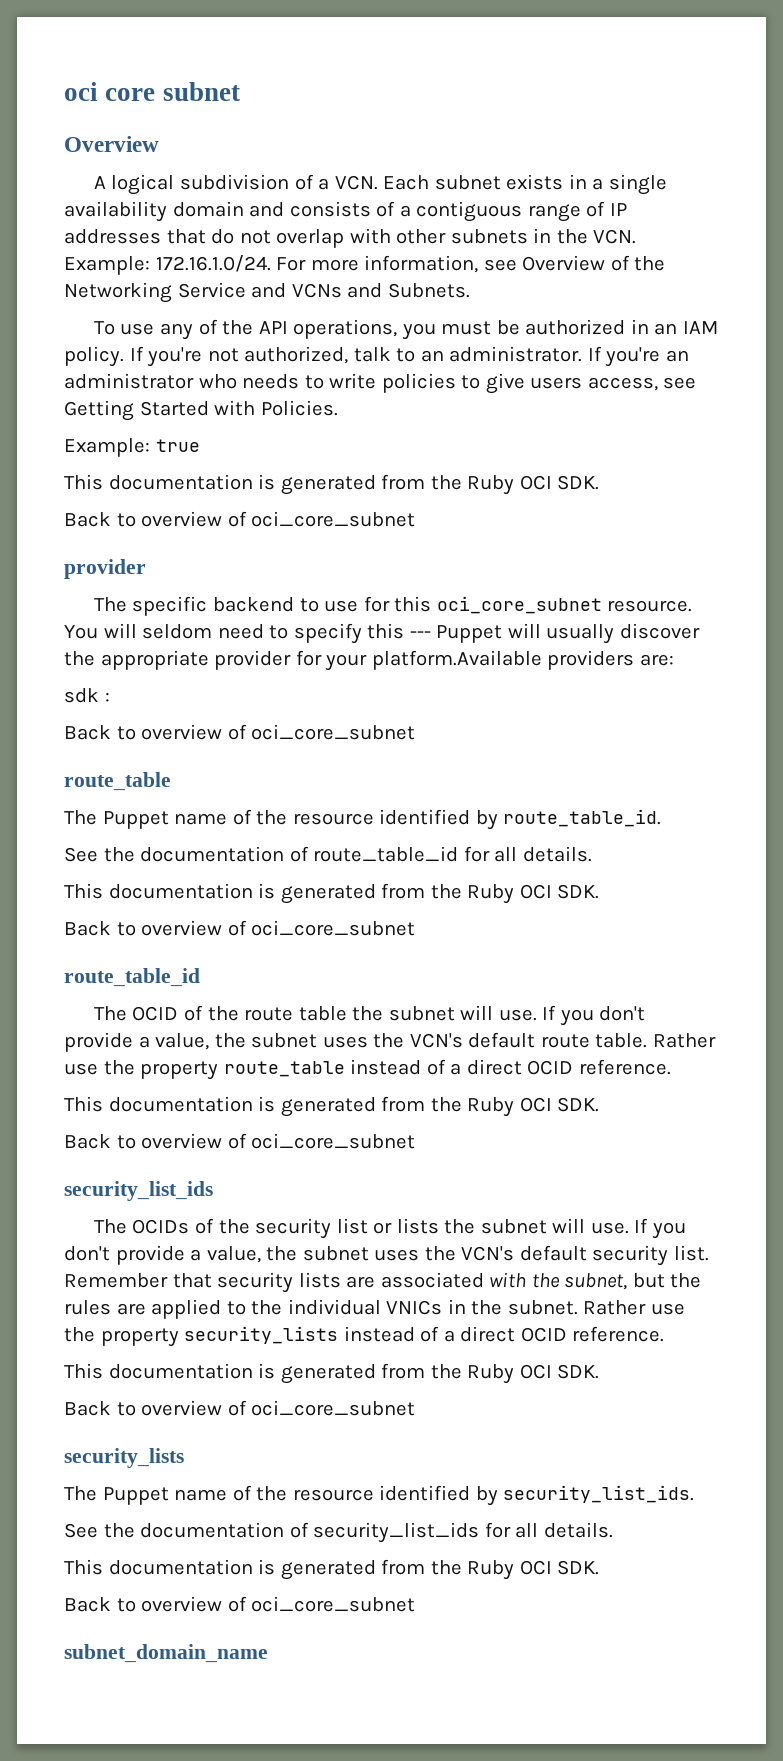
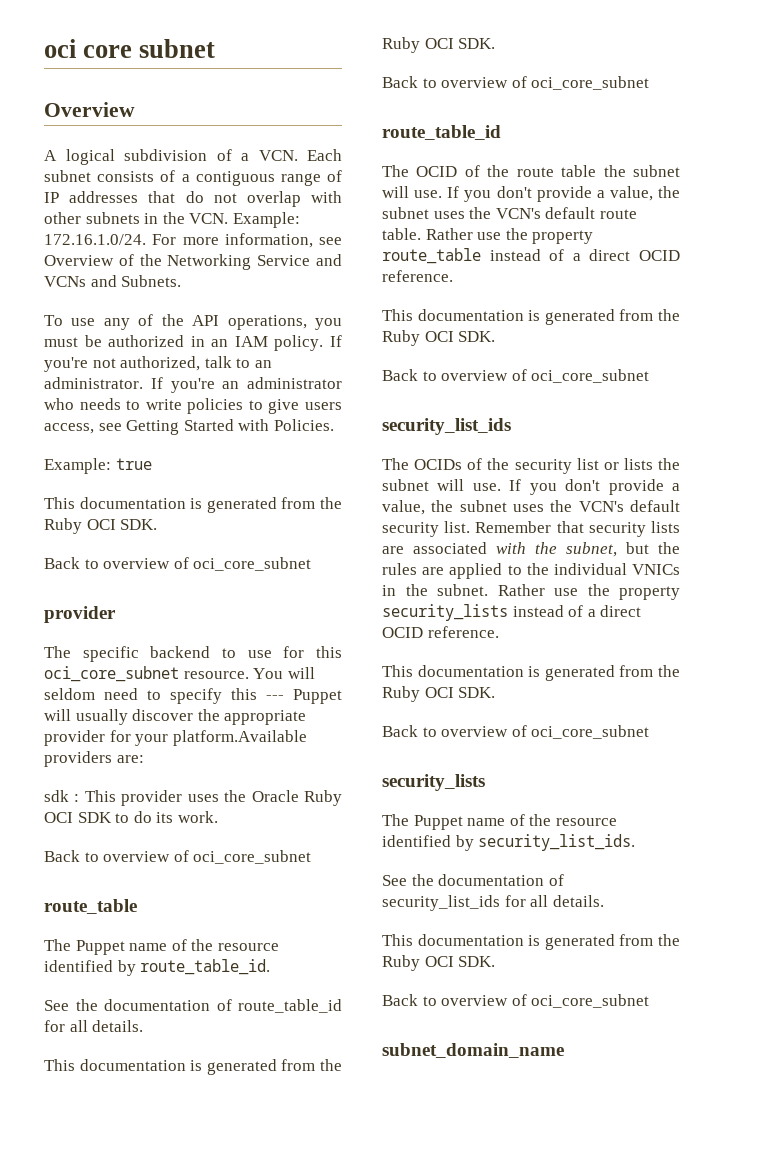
[506,174,667,195] [64,201,285,222] exists in a single availability domain and -> (91, 176) none
(110, 697) none -> [84,790,342,806] [44,811,218,823] This provider uses the Oracle Ruby OCI SDK to do its work.

